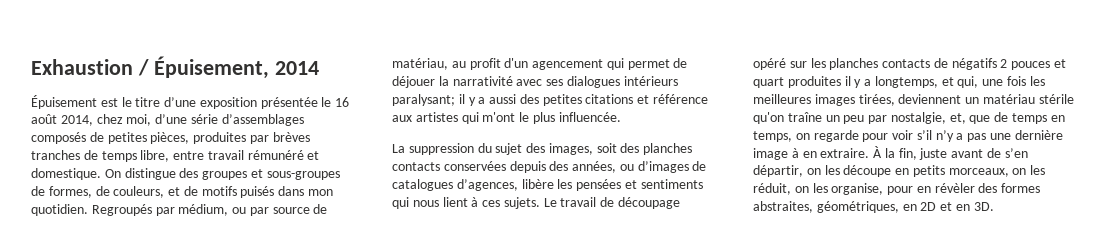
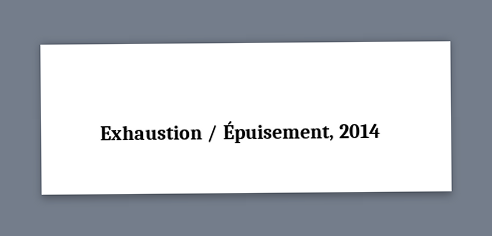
[31,95,350,109] [31,114,304,126] [31,132,310,144] [31,150,320,162] [31,168,340,180] [31,186,334,198] [31,204,328,216] [392,58,688,70] [392,76,678,88] [392,94,709,106] [392,112,621,124] [392,143,693,155] [392,161,707,173] [392,179,703,191] [392,197,681,209] [753,58,1067,70] [753,76,1045,88] [753,94,1074,106] [753,112,1065,124] [753,130,1063,142] [753,146,1028,160] [753,165,1046,177] [753,183,1041,195] [753,201,994,213] // Épuisement est le titre d’une exposition présentée le 16 août 2014, chez moi, d’une série d’assemblages composés de petites pièces, produites par brèves tranches de temps libre, entre travail rémunéré et domestique. On distingue des groupes et sous-groupes de formes, de couleurs, et de motifs puisés dans mon quotidien. Regroupés par médium, ou par source de matériau, au profit d'un agencement qui permet de déjouer la narrativité avec ses dialogues intérieurs paralysant; il y a aussi des petites citations et référence aux artistes qui m'ont le plus influencée. // La suppression du sujet des images, soit des planches contacts conservées depuis des années, ou d’images de catalogues d’agences, libère les pensées et sentiments qui nous lient à ces sujets. Le travail de découpage opéré sur les planches contacts de négatifs 2 pouces et quart produites il y a longtemps, et qui, une fois les meilleures images tirées, deviennent un matériau stérile qu'on traîne un peu par nostalgie, et, que de temps en temps, on regarde pour voir s’il n’y a pas une dernière image à en extraire. À la fin, juste avant de s’en départir, on les découpe en petits morceaux, on les réduit, on les organise, pour en révèler des formes abstraites, géométriques, en 2D et en 3D. -> (381, 131) none

